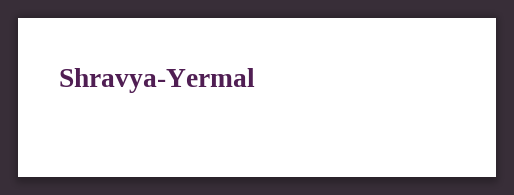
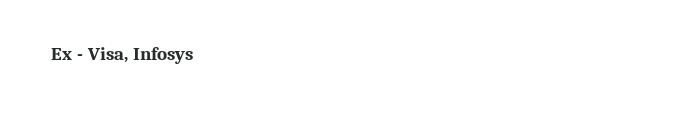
[59,68,255,93] Shravya-Yermal -> [51,47,193,64] Ex - Visa, Infosys

